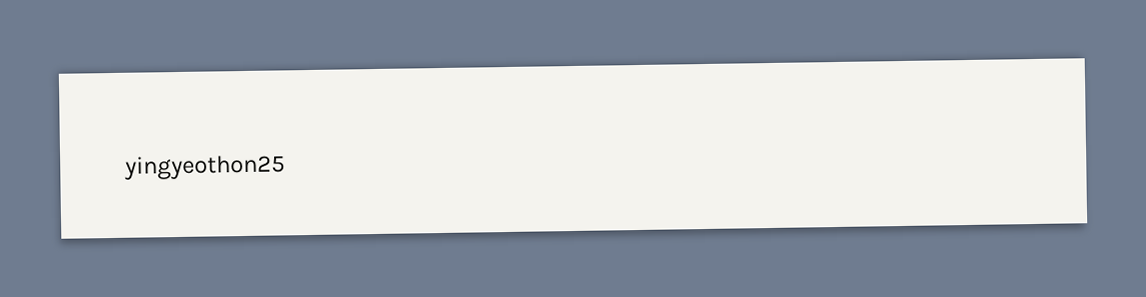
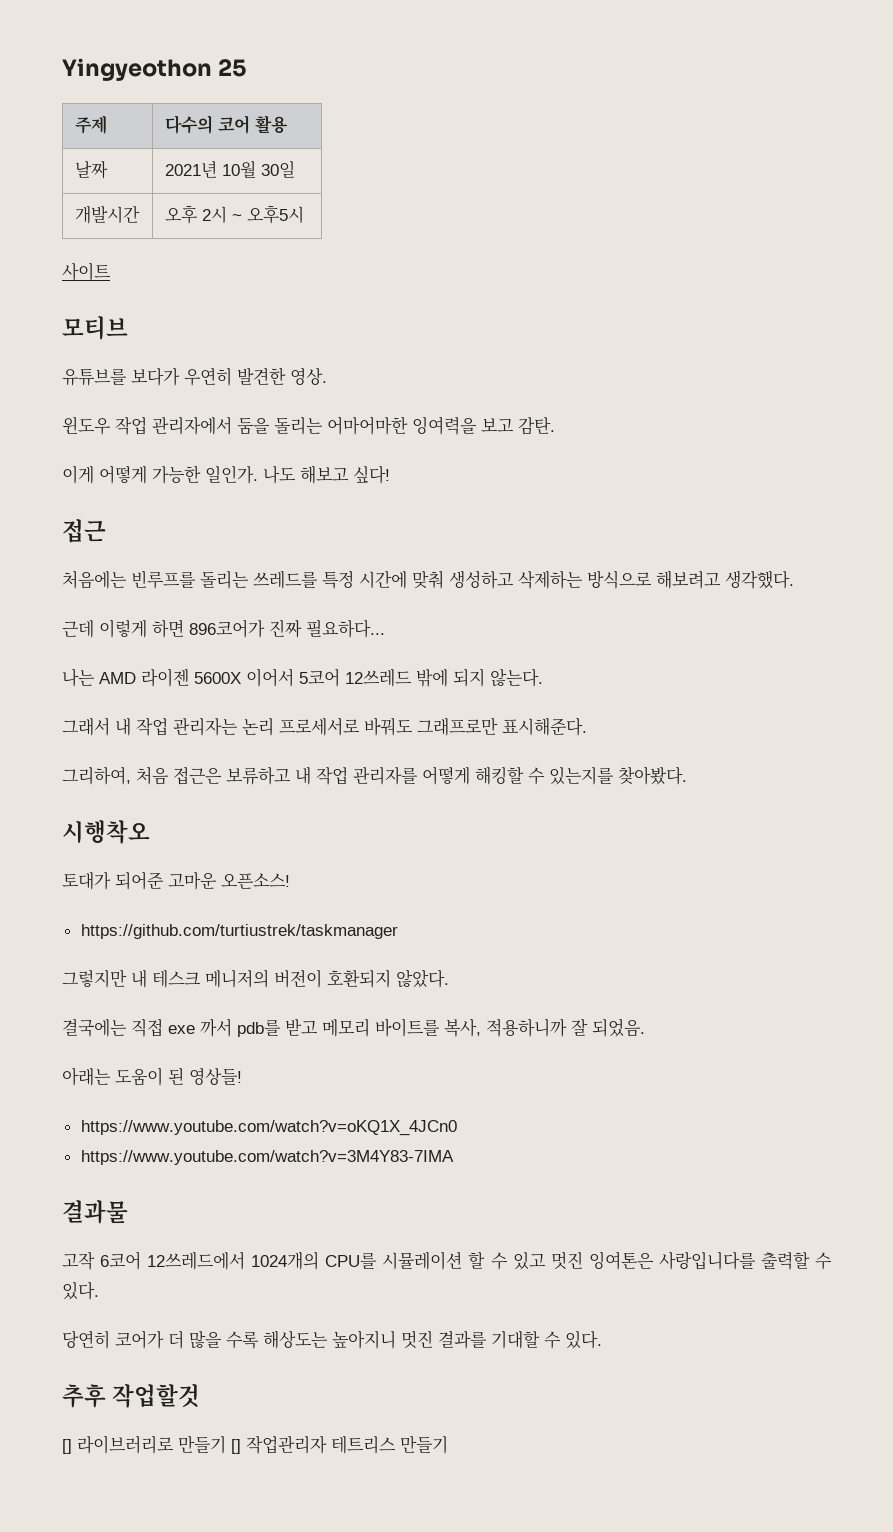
[124,154,286,180] yingyeothon25 -> [62,58,247,81] [74,115,107,134] [164,115,288,134] [74,160,108,179] [164,161,295,178] [74,205,140,224] [164,205,304,224] [62,262,111,281] [62,316,128,340] [62,367,327,386] [62,416,555,435] [62,465,390,484] [62,519,106,543] [62,570,794,589] [62,619,385,638] [62,668,543,687] [62,717,587,736] [62,766,687,785] [62,820,150,844] [62,871,290,890] [80,924,398,939] [62,969,449,988] [62,1018,645,1037] [62,1067,242,1086] [80,1120,457,1136] [80,1150,454,1165] [62,1200,128,1224] [62,1251,833,1270] [62,1282,99,1300] [62,1330,602,1349] [62,1384,201,1408] [62,1435,448,1454] Yingyeothon 25 // 주제 | 다수의 코어 활용 // 날짜 | 2021년 10월 30일 // 개발시간 | 오후 2시 ~ 오후5시 // 사이트 // 모티브 // 유튜브를 보다가 우연히 발견한 영상. // 윈도우 작업 관리자에서 둠을 돌리는 어마어마한 잉여력을 보고 감탄. // 이게 어떻게 가능한 일인가. 나도 해보고 싶다! // 접근 // 처음에는 빈루프를 돌리는 쓰레드를 특정 시간에 맞춰 생성하고 삭제하는 방식으로 해보려고 생각했다. // 근데 이렇게 하면 896코어가 진짜 필요하다... // 나는 AMD 라이젠 5600X 이어서 5코어 12쓰레드 밖에 되지 않는다. // 그래서 내 작업 관리자는 논리 프로세서로 바꿔도 그래프로만 표시해준다. // 그리하여, 처음 접근은 보류하고 내 작업 관리자를 어떻게 해킹할 수 있는지를 찾아봤다. // 시행착오 // 토대가 되어준 고마운 오픈소스! // https://github.com/turtiustrek/taskmanager // 그렇지만 내 테스크 메니저의 버전이 호환되지 않았다. // 결국에는 직접 exe 까서 pdb를 받고 메모리 바이트를 복사, 적용하니까 잘 되었음. // 아래는 도움이 된 영상들! // https://www.youtube.com/watch?v=oKQ1X_4JCn0 // https://www.youtube.com/watch?v=3M4Y83-7IMA // 결과물 // 고작 6코어 12쓰레드에서 1024개의 CPU를 시뮬레이션 할 수 있고 멋진 잉여톤은 사랑입니다를 출력할 수 있다. // 당연히 코어가 더 많을 수록 해상도는 높아지니 멋진 결과를 기대할 수 있다. // 추후 작업할것 // [] 라이브러리로 만들기 [] 작업관리자 테트리스 만들기

